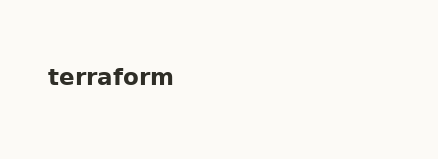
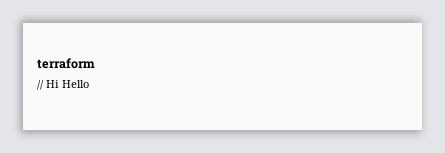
(174, 76) none -> [37,80,89,90] // // Hi Hello

